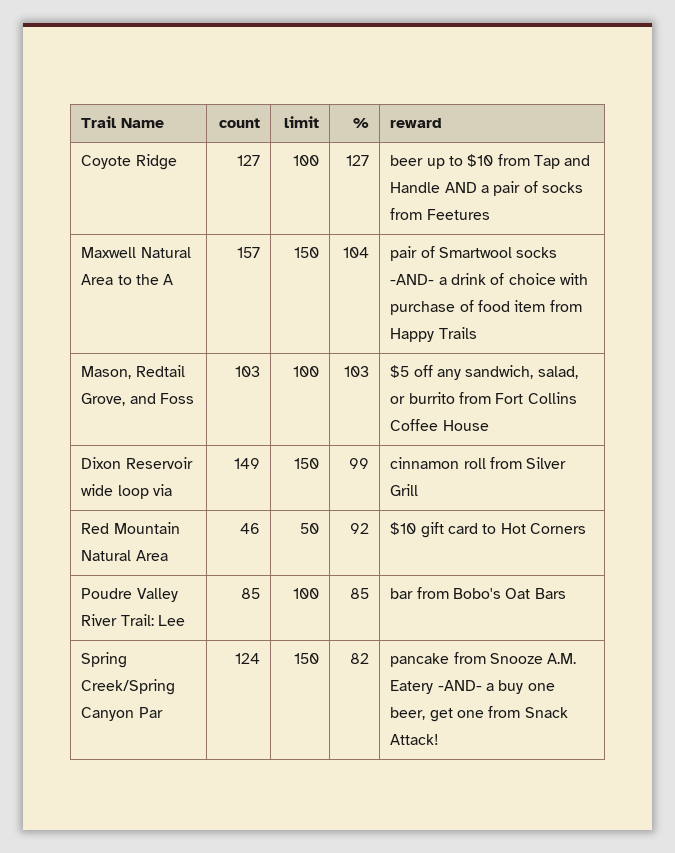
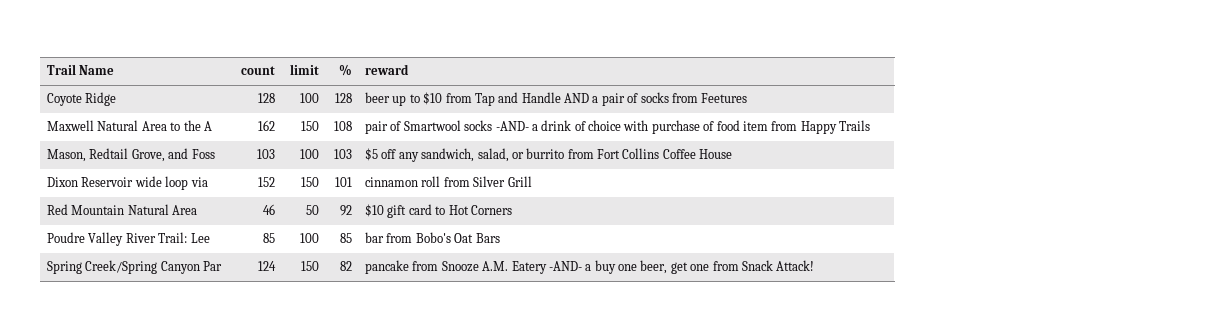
[236,155,260,166] [292,155,319,166] [345,155,369,166] 127 | 100 | 127 -> [257,93,275,103] [299,93,319,103] [334,93,352,103] 128 | 100 | 128
[236,247,260,258] [293,247,319,258] [342,247,369,258] 157 | 150 | 104 -> [257,120,275,131] [300,121,319,131] [333,121,352,131] 162 | 150 | 108
[233,458,260,469] [293,458,319,469] [348,458,369,469] 149 | 150 | 99 -> [257,177,275,187] [300,177,319,187] [334,177,352,187] 152 | 150 | 101

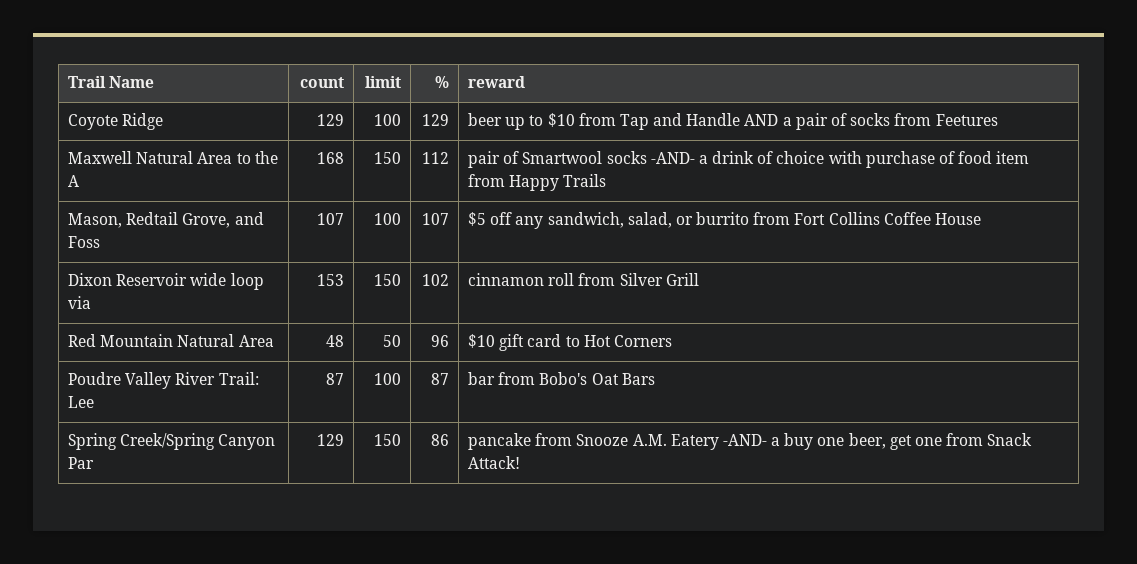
[257,93,275,103] [299,93,319,103] [334,93,352,103] 128 | 100 | 128 -> [317,114,345,126] [374,114,402,126] [422,114,450,126] 129 | 100 | 129
[257,120,275,131] [300,121,319,131] [333,121,352,131] 162 | 150 | 108 -> [317,152,345,164] [374,152,402,164] [422,152,450,164] 168 | 150 | 112
[256,149,275,159] [299,149,319,159] [333,149,352,159] 103 | 100 | 103 -> [317,213,345,225] [374,213,402,225] [422,213,450,225] 107 | 100 | 107
[257,177,275,187] [300,177,319,187] [334,177,352,187] 152 | 150 | 101 -> [317,274,345,286] [374,274,402,286] [422,274,450,286] 153 | 150 | 102
[262,204,275,215] 46 -> [326,335,345,347] 48
[339,205,352,216] 92 -> [431,335,450,347] 96
[262,233,275,243] [299,233,319,243] [339,233,352,243] 85 | 100 | 85 -> [326,373,345,385] [374,373,402,385] [431,373,450,385] 87 | 100 | 87
[257,261,276,271] [300,261,319,271] [339,261,352,271] 124 | 150 | 82 -> [317,434,345,446] [374,434,402,446] [431,434,450,446] 129 | 150 | 86

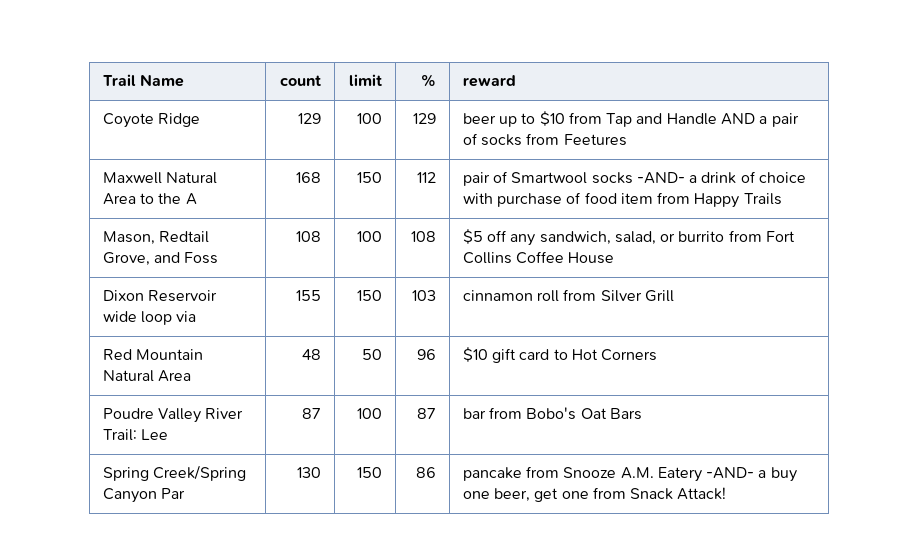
[317,213,345,225] [374,213,402,225] [422,213,450,225] 107 | 100 | 107 -> [296,231,322,242] [357,231,383,242] [411,231,437,242] 108 | 100 | 108
[317,274,345,286] [374,274,402,286] [422,274,450,286] 153 | 150 | 102 -> [296,290,322,301] [357,290,383,301] [412,290,437,301] 155 | 150 | 103
[317,434,345,446] 129 -> [297,467,322,478] 130

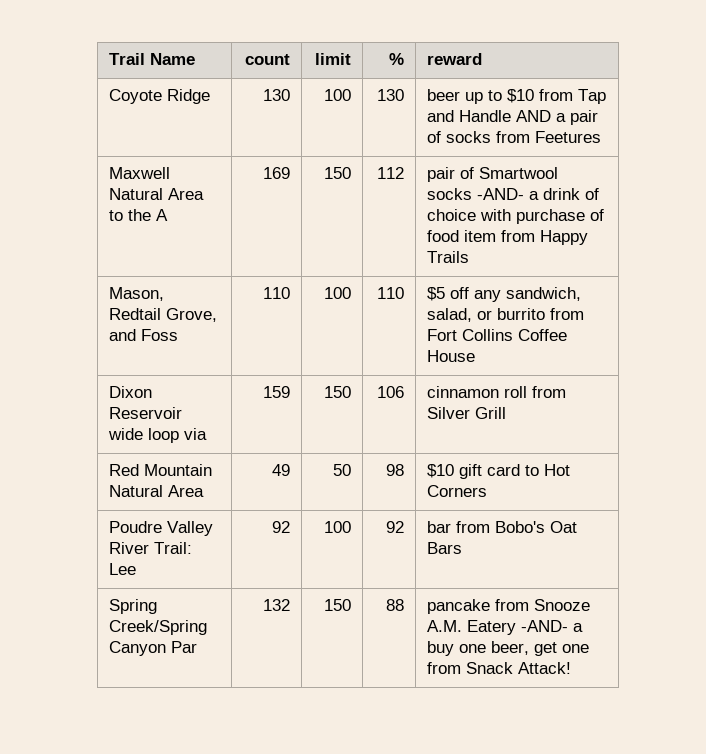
[298,113,322,124] [357,113,383,124] [413,113,437,124] 129 | 100 | 129 -> [262,89,290,101] [323,89,351,101] [376,89,404,101] 130 | 100 | 130
[296,172,322,183] 168 -> [262,167,290,179] 169
[296,231,322,242] [357,231,383,242] [411,231,437,242] 108 | 100 | 108 -> [262,287,290,299] [323,287,351,299] [376,287,404,299] 110 | 100 | 110
[296,290,322,301] [357,290,383,301] [412,290,437,301] 155 | 150 | 103 -> [262,386,290,398] [323,386,351,398] [376,386,404,398] 159 | 150 | 106
[302,349,322,360] 48 -> [271,464,290,476] 49
[417,349,437,360] 96 -> [385,464,404,476] 98
[302,408,322,419] [357,408,383,419] [417,408,437,419] 87 | 100 | 87 -> [271,521,290,533] [323,521,351,533] [385,521,404,533] 92 | 100 | 92
[297,467,322,478] [357,467,383,478] [416,467,437,478] 130 | 150 | 86 -> [262,599,290,611] [323,599,351,611] [385,599,404,611] 132 | 150 | 88

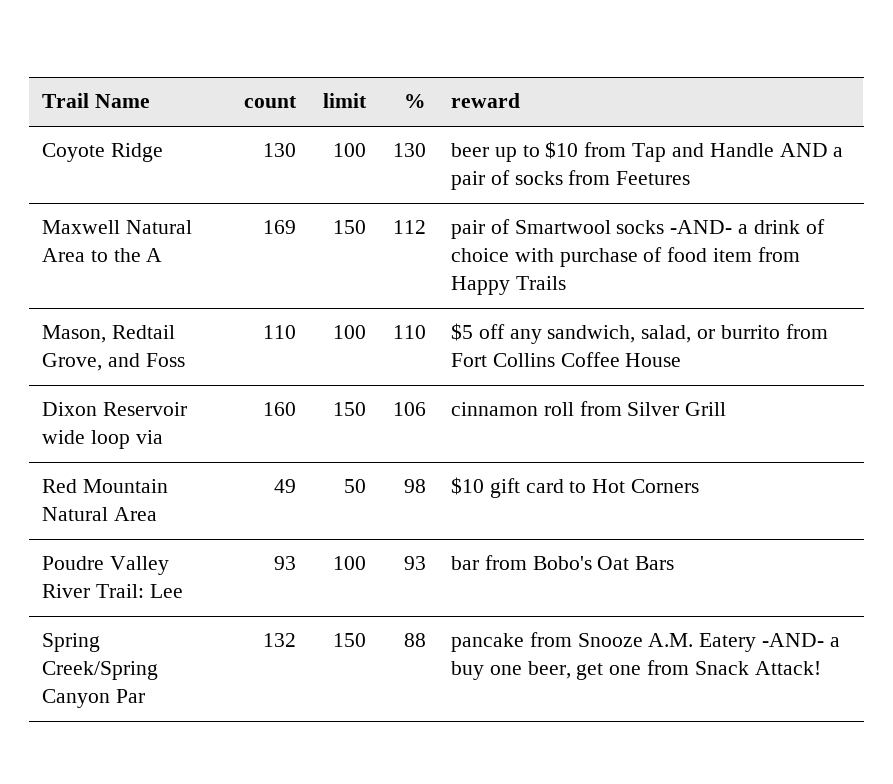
[262,386,290,398] 159 -> [262,402,296,416] 160
[271,521,290,533] [323,521,351,533] [385,521,404,533] 92 | 100 | 92 -> [273,556,296,570] [332,556,366,570] [403,556,426,570] 93 | 100 | 93

